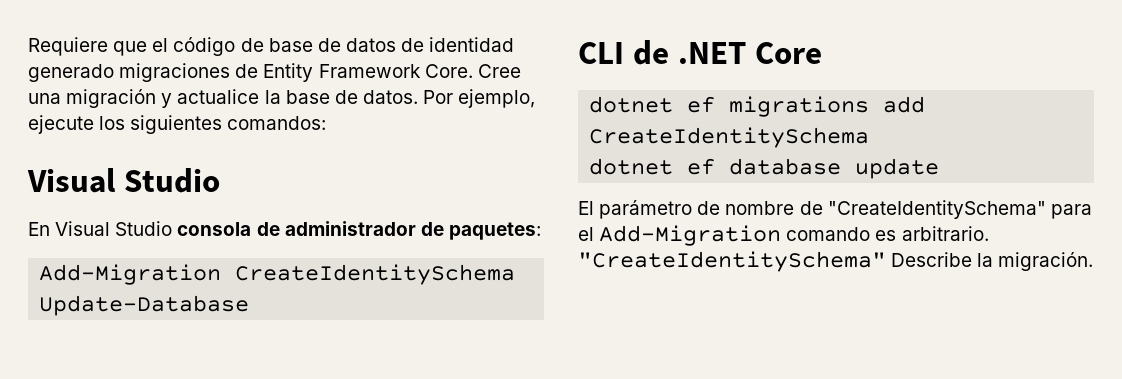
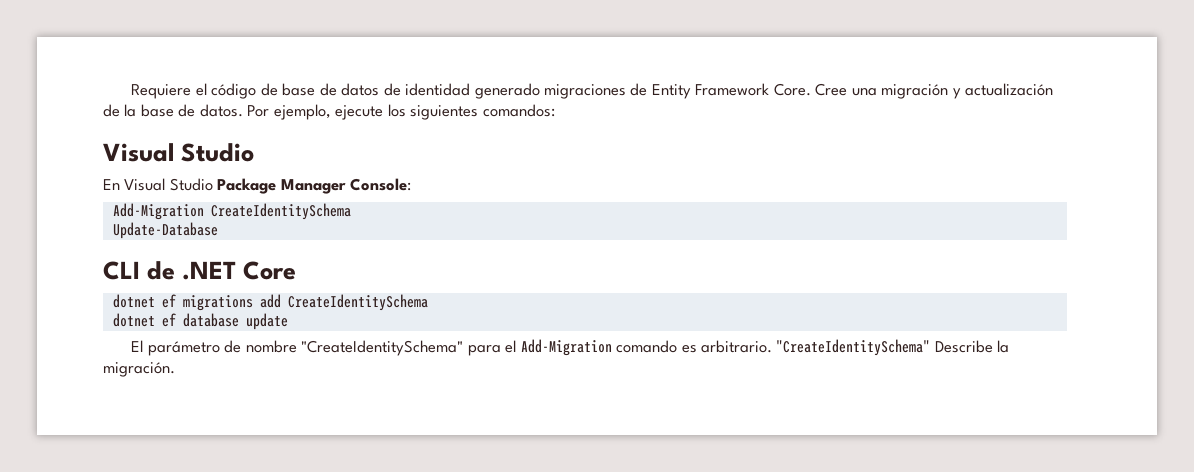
[113,41,148,56] que -> (192, 91) none
[177,89,260,104] actualice -> [965,83,1054,96] [103,104,120,117] actualización de
[177,221,541,240] consola de administrador de paquetes: -> [217,178,412,194] Package Manager Console:
[799,201,823,215] de -> (297, 346) none

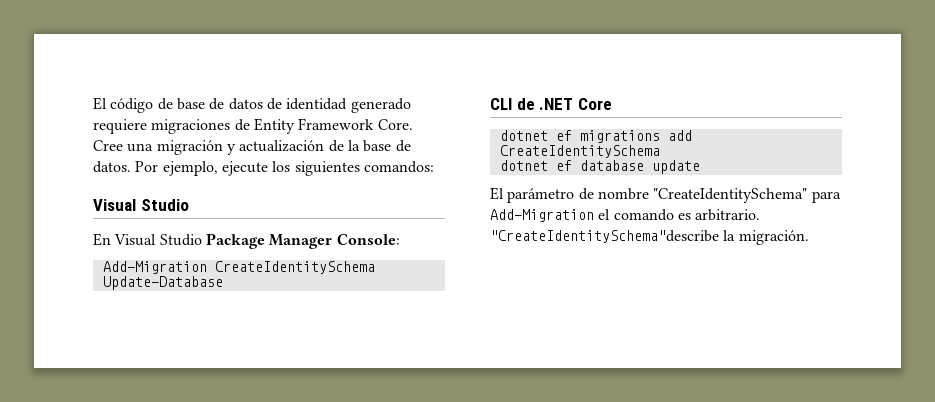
[131,83,207,99] Requiere el -> [93,97,107,110] El
(540, 91) none -> [93,119,147,134] requiere
[505,339,612,356] el Add-Migration -> [490,209,611,222] Add-Migration el
[776,339,993,356] "CreateIdentitySchema" Describe -> [490,230,719,243] "CreateIdentitySchema"describe

